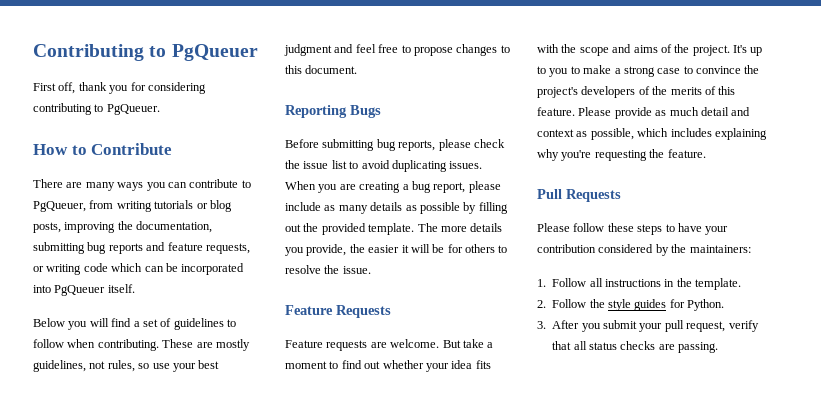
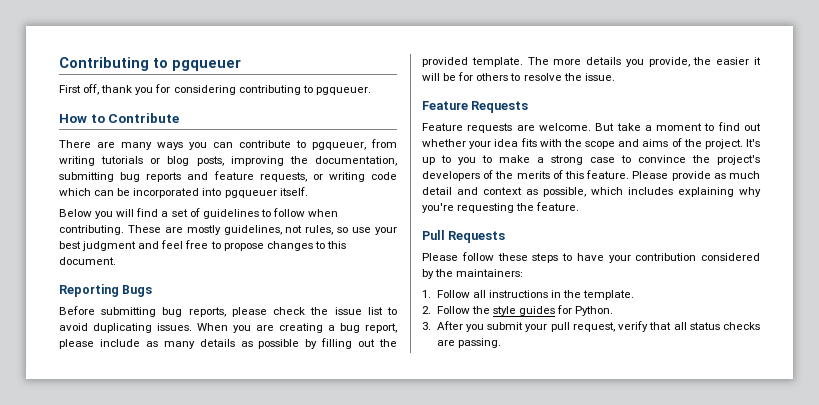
[171,44,258,61] PgQueuer -> [172,59,241,71] pgqueuer
[106,104,160,115] PgQueuer. -> [315,87,371,95] pgqueuer.
[33,201,86,212] PgQueuer, -> [312,142,366,150] pgqueuer,
[54,285,106,296] PgQueuer -> [224,190,277,198] pgqueuer

